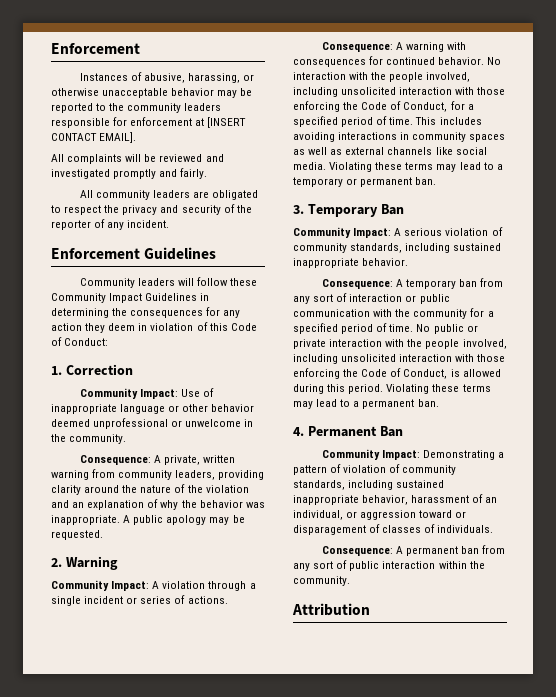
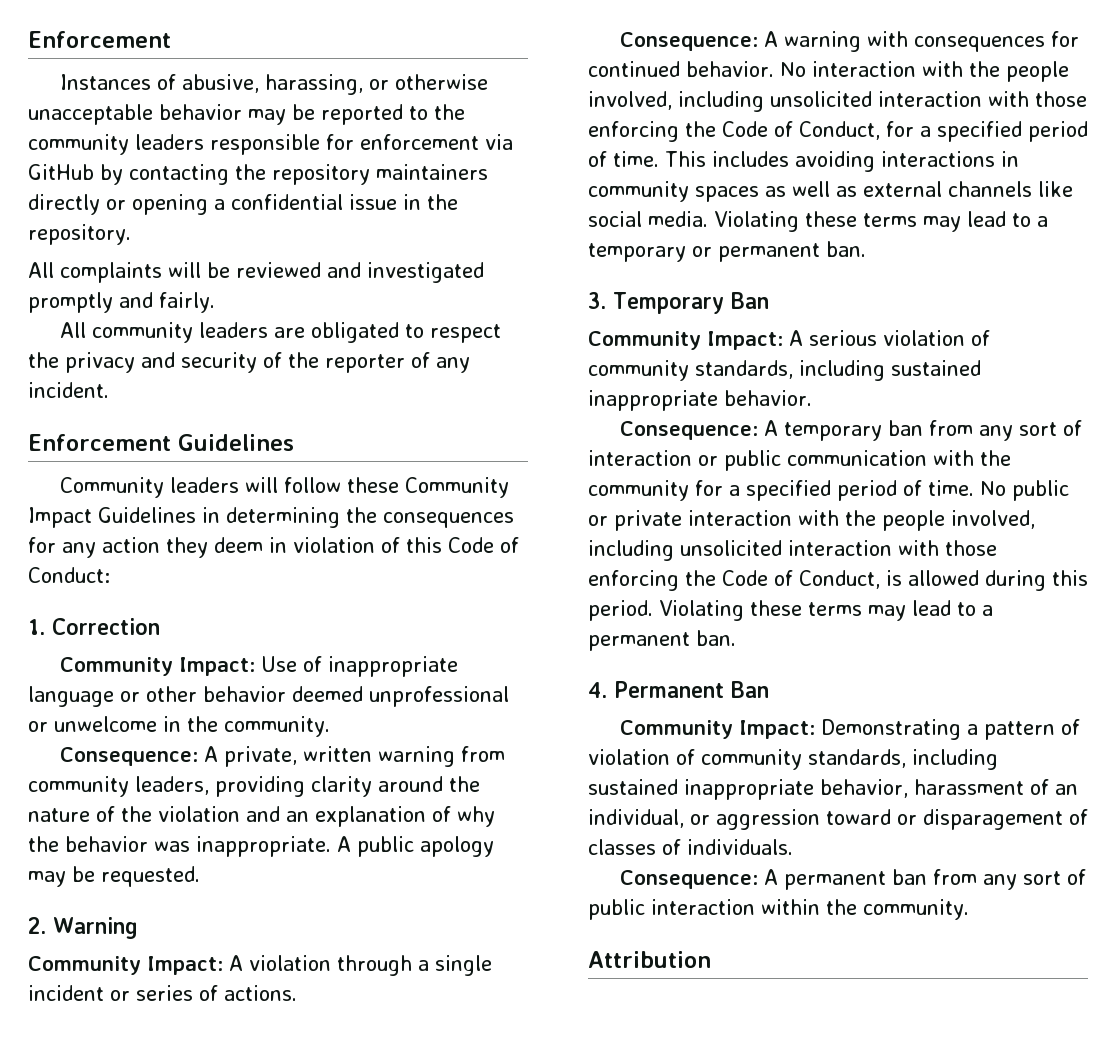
[195,117,247,128] [51,132,137,143] at [INSERT CONTACT EMAIL]. -> [485,134,513,150] [28,164,488,185] [28,194,458,215] [28,224,131,245] via GitHub by contacting the repository maintainers directly or opening a confidential issue in the repository.

